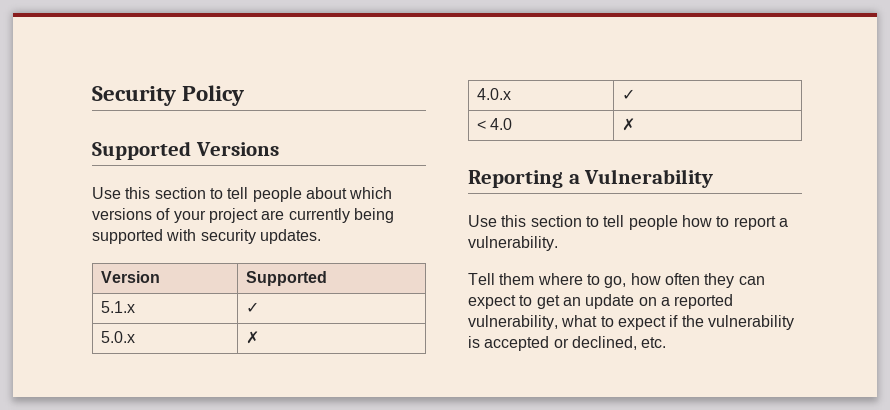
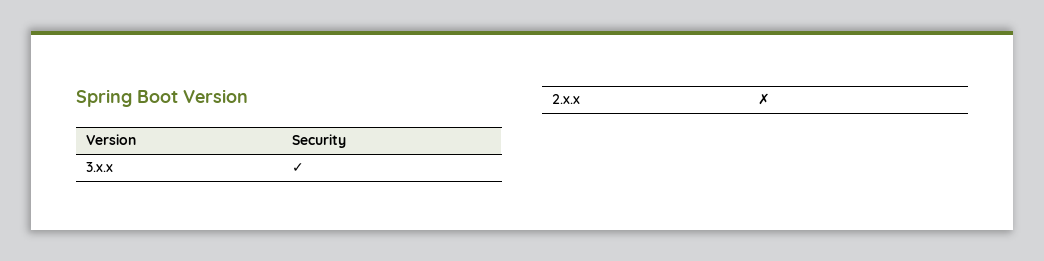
[92,85,245,106] [92,141,279,160] [92,187,393,202] [92,208,394,223] [92,229,321,244] Security Policy // Supported Versions // Use this section to tell people about which versions of your project are currently being supported with security updates. -> [76,89,248,107] Spring Boot Version
[245,271,327,286] [100,301,135,313] [245,302,259,313] [100,331,135,343] [245,331,259,344] [476,88,511,100] [621,89,635,100] [476,118,512,130] [621,118,635,131] [468,169,714,188] [468,215,788,230] [468,236,558,251] [468,273,765,288] [468,294,734,309] [468,315,794,330] [468,336,667,351] Supported // 5.1.x | ✓ // 5.0.x | ✗ // 4.0.x | ✓ // < 4.0 | ✗ // Reporting a Vulnerability // Use this section to tell people how to report a vulnerability. // Tell them where to go, how often they can expect to get an update on a reported vulnerability, what to expect if the vulnerability is accepted or declined, etc. -> [291,134,346,148] [85,162,113,172] [291,163,304,172] [551,94,580,104] [757,93,770,105] Security // 3.x.x | ✓ // 2.x.x | ✗

